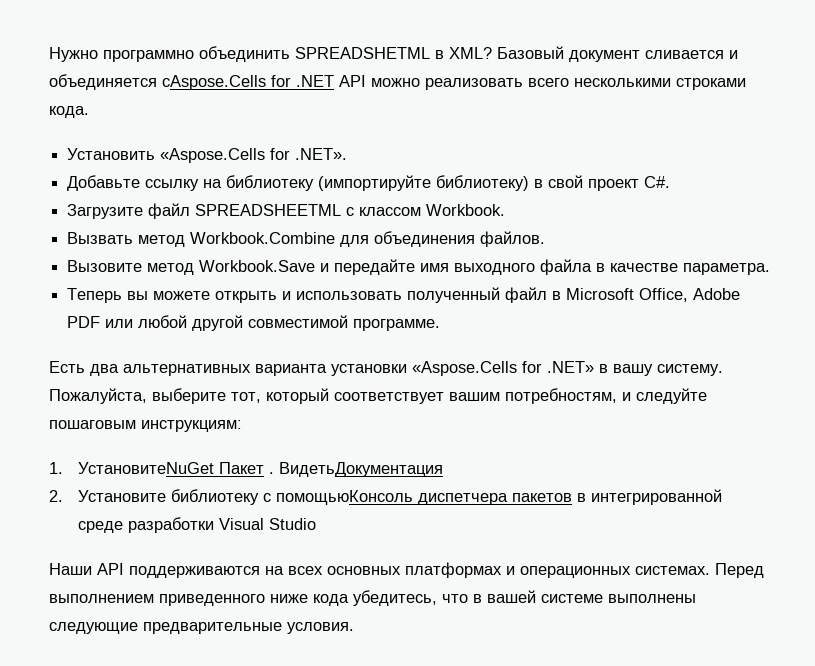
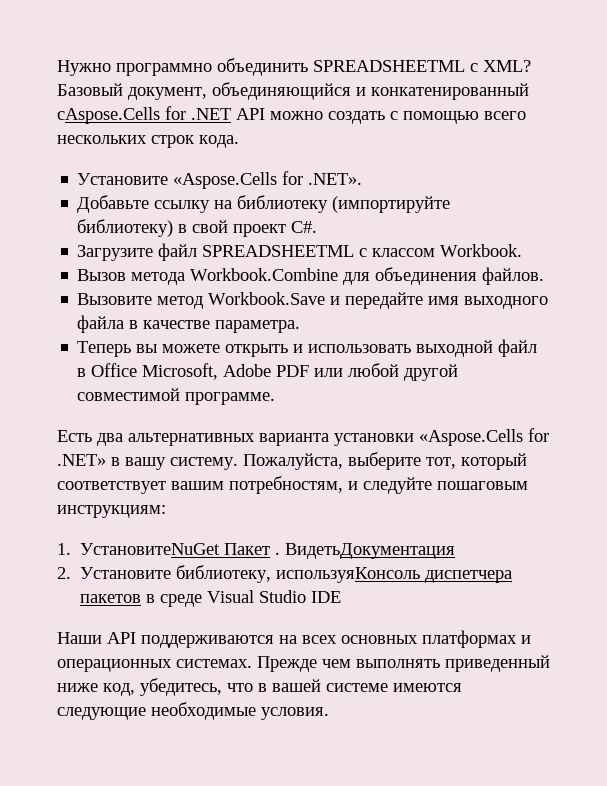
[295,46,738,62] [49,74,157,90] SPREADSHETML в XML? Базовый документ сливается и объединяется -> [313,60,531,72] [57,82,529,100] SPREADSHEETML с XML? Базовый документ, объединяющийся и конкатенированный
[425,78,746,90] реализовать всего несколькими строками -> [328,111,526,124] [57,135,194,148] создать с помощью всего нескольких строк
[67,148,156,160] Установить -> [77,173,169,185] Установите
[67,232,186,247] Вызвать метод -> [77,269,186,285] Вызов метода
[407,287,501,303] полученный -> [416,340,494,357] выходной
[566,288,689,302] Microsoft Office, -> [91,363,219,380] Office Microsoft,
[170,489,722,505] [77,517,214,533] библиотеку с помощьюКонсоль диспетчера пакетов в интегрированной среде разработки -> [176,565,513,583] [80,594,203,607] библиотеку, используяКонсоль диспетчера пакетов в среде
(316, 524) none -> [311,591,342,603] IDE
[715,563,764,578] [49,594,349,606] Перед выполнением приведенного ниже кода -> [257,655,550,672] [57,683,135,696] Прежде чем выполнять приведенный ниже код,
[608,594,696,603] [49,622,282,634] выполнены следующие предварительные -> [393,683,462,692] [57,702,256,720] имеются следующие необходимые

